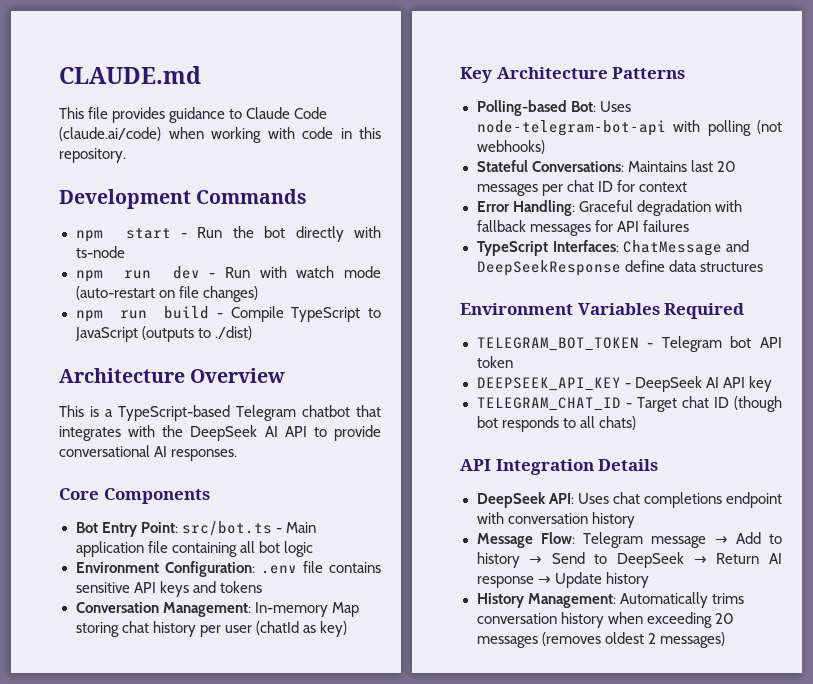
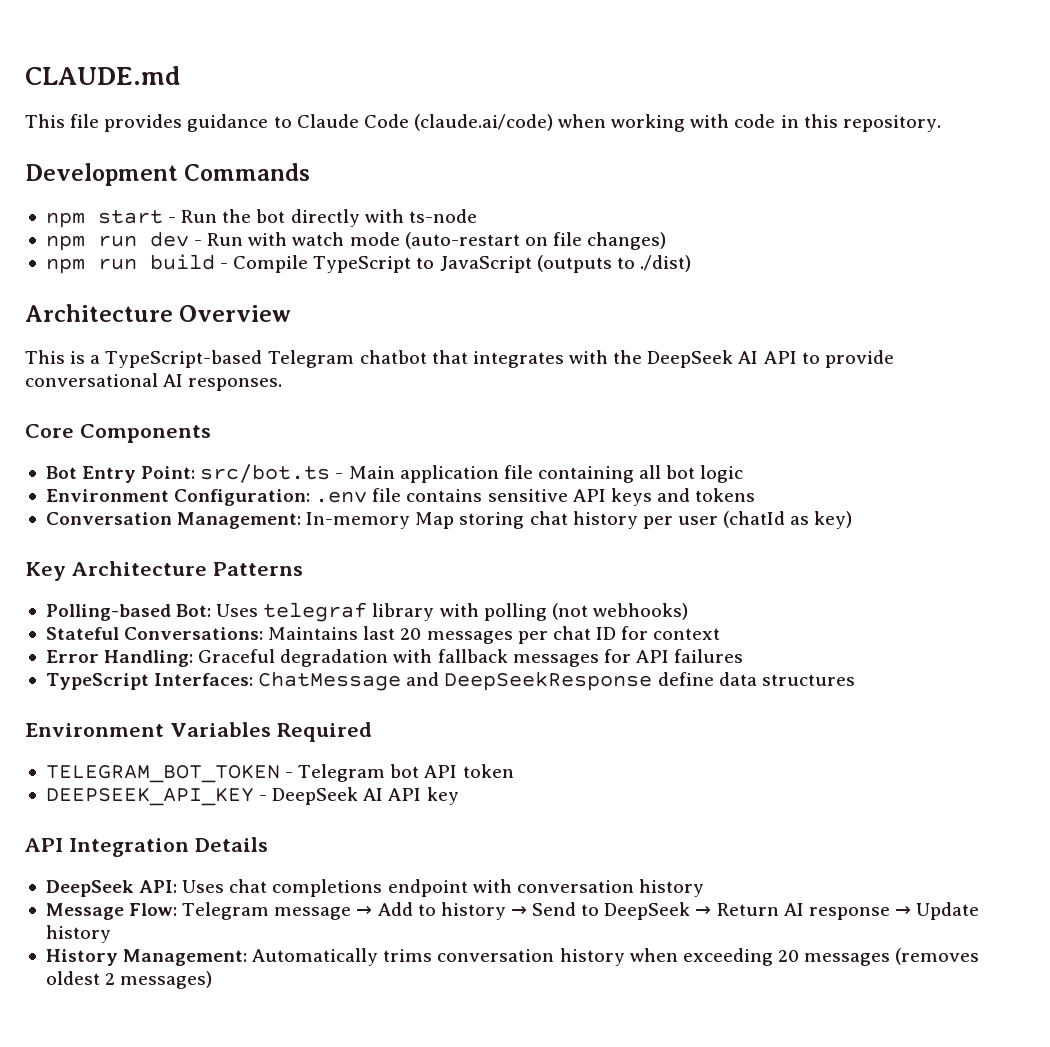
[476,120,666,136] node-telegram-bot-api -> [263,602,435,622] telegraf library
[476,396,782,412] [476,416,636,432] // TELEGRAM_CHAT_ID - Target chat ID (though bot responds to all chats) -> (459, 796) none

